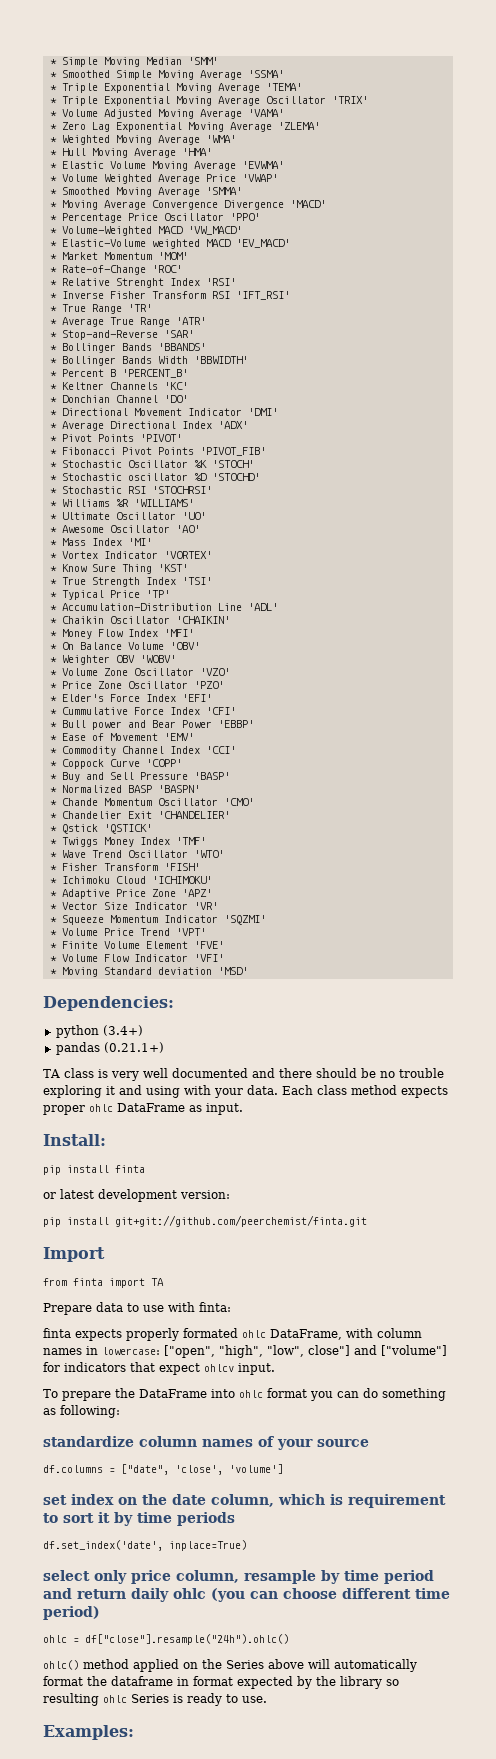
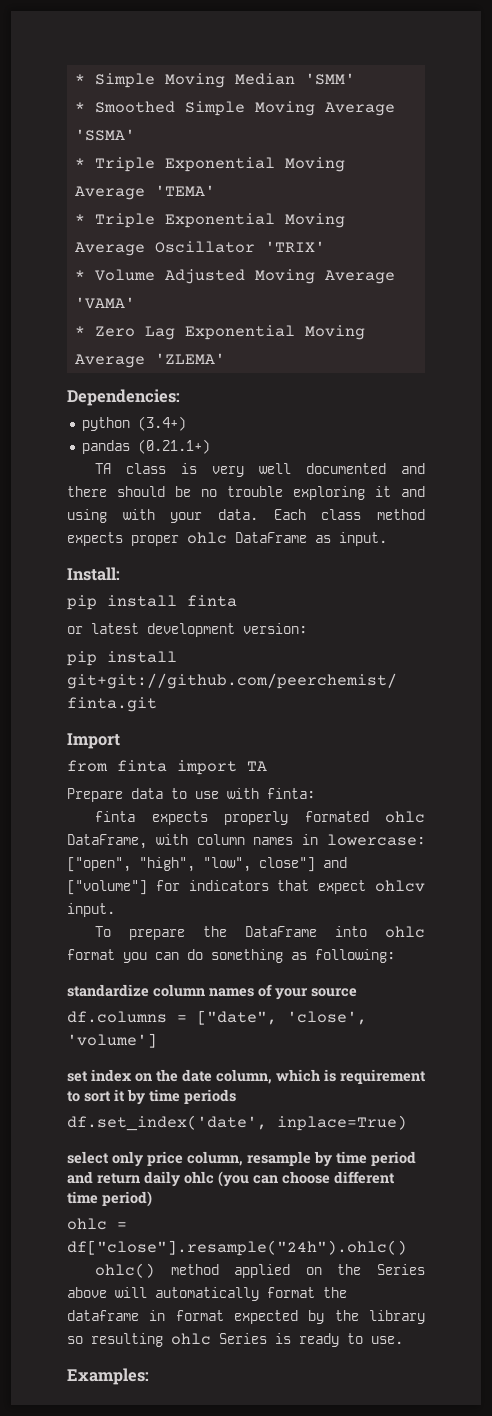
[49,135,236,145] [49,148,212,158] [49,161,284,171] [49,174,278,184] [49,187,242,197] [49,200,326,210] [49,213,260,223] [49,226,242,236] [49,239,290,249] [49,252,188,260] [49,265,182,275] [49,278,236,288] [49,291,290,300] [49,304,152,314] [49,317,206,327] [49,330,194,340] [49,343,206,353] [49,356,248,366] [49,369,188,378] [49,382,188,390] [49,395,188,403] [49,408,278,416] [49,421,248,431] [49,434,182,442] [49,447,266,456] [49,460,254,468] [49,473,260,481] [49,486,212,494] [49,499,194,507] [49,512,206,520] [49,525,200,533] [49,538,152,546] [49,551,212,559] [49,564,188,574] [49,577,212,587] [49,590,170,600] [49,603,278,611] [49,616,230,624] [49,629,194,639] [49,642,200,650] [49,655,176,665] [49,668,230,676] [49,681,224,689] [49,694,212,702] [49,707,236,715] [49,720,254,730] [49,733,194,741] [49,746,236,756] [49,759,182,769] [49,772,230,782] [49,785,200,793] [49,798,254,806] [49,811,230,819] [49,824,152,834] [49,837,206,847] [49,850,224,858] [49,863,200,871] [49,876,212,884] [49,889,212,899] [49,902,218,910] [49,915,266,925] [49,928,206,936] [49,941,224,949] [49,954,224,962] [49,967,248,977] // * Weighted Moving Average 'WMA' // * Hull Moving Average 'HMA' // * Elastic Volume Moving Average 'EVWMA' // * Volume Weighted Average Price 'VWAP' // * Smoothed Moving Average 'SMMA' // * Moving Average Convergence Divergence 'MACD' // * Percentage Price Oscillator 'PPO' // * Volume-Weighted MACD 'VW_MACD' // * Elastic-Volume weighted MACD 'EV_MACD' // * Market Momentum 'MOM' // * Rate-of-Change 'ROC' // * Relative Strenght Index 'RSI' // * Inverse Fisher Transform RSI 'IFT_RSI' // * True Range 'TR' // * Average True Range 'ATR' // * Stop-and-Reverse 'SAR' // * Bollinger Bands 'BBANDS' // * Bollinger Bands Width 'BBWIDTH' // * Percent B 'PERCENT_B' // * Keltner Channels 'KC' // * Donchian Channel 'DO' // * Directional Movement Indicator 'DMI' // * Average Directional Index 'ADX' // * Pivot Points 'PIVOT' // * Fibonacci Pivot Points 'PIVOT_FIB' // * Stochastic Oscillator %K 'STOCH' // * Stochastic oscillator %D 'STOCHD' // * Stochastic RSI 'STOCHRSI' // * Williams %R 'WILLIAMS' // * Ultimate Oscillator 'UO' // * Awesome Oscillator 'AO' // * Mass Index 'MI' // * Vortex Indicator 'VORTEX' // * Know Sure Thing 'KST' // * True Strength Index 'TSI' // * Typical Price 'TP' // * Accumulation-Distribution Line 'ADL' // * Chaikin Oscillator 'CHAIKIN' // * Money Flow Index 'MFI' // * On Balance Volume 'OBV' // * Weighter OBV 'WOBV' // * Volume Zone Oscillator 'VZO' // * Price Zone Oscillator 'PZO' // * Elder's Force Index 'EFI' // * Cummulative Force Index 'CFI' // * Bull power and Bear Power 'EBBP' // * Ease of Movement 'EMV' // * Commodity Channel Index 'CCI' // * Coppock Curve 'COPP' // * Buy and Sell Pressure 'BASP' // * Normalized BASP 'BASPN' // * Chande Momentum Oscillator 'CMO' // * Chandelier Exit 'CHANDELIER' // * Qstick 'QSTICK' // * Twiggs Money Index 'TMF' // * Wave Trend Oscillator 'WTO' // * Fisher Transform 'FISH' // * Ichimoku Cloud 'ICHIMOKU' // * Adaptive Price Zone 'APZ' // * Vector Size Indicator 'VR' // * Squeeze Momentum Indicator 'SQZMI' // * Volume Price Trend 'VPT' // * Finite Volume Element 'FVE' // * Volume Flow Indicator 'VFI' // * Moving Standard deviation 'MSD' -> (226, 358) none

